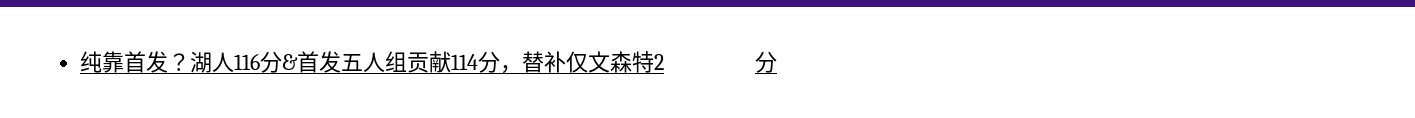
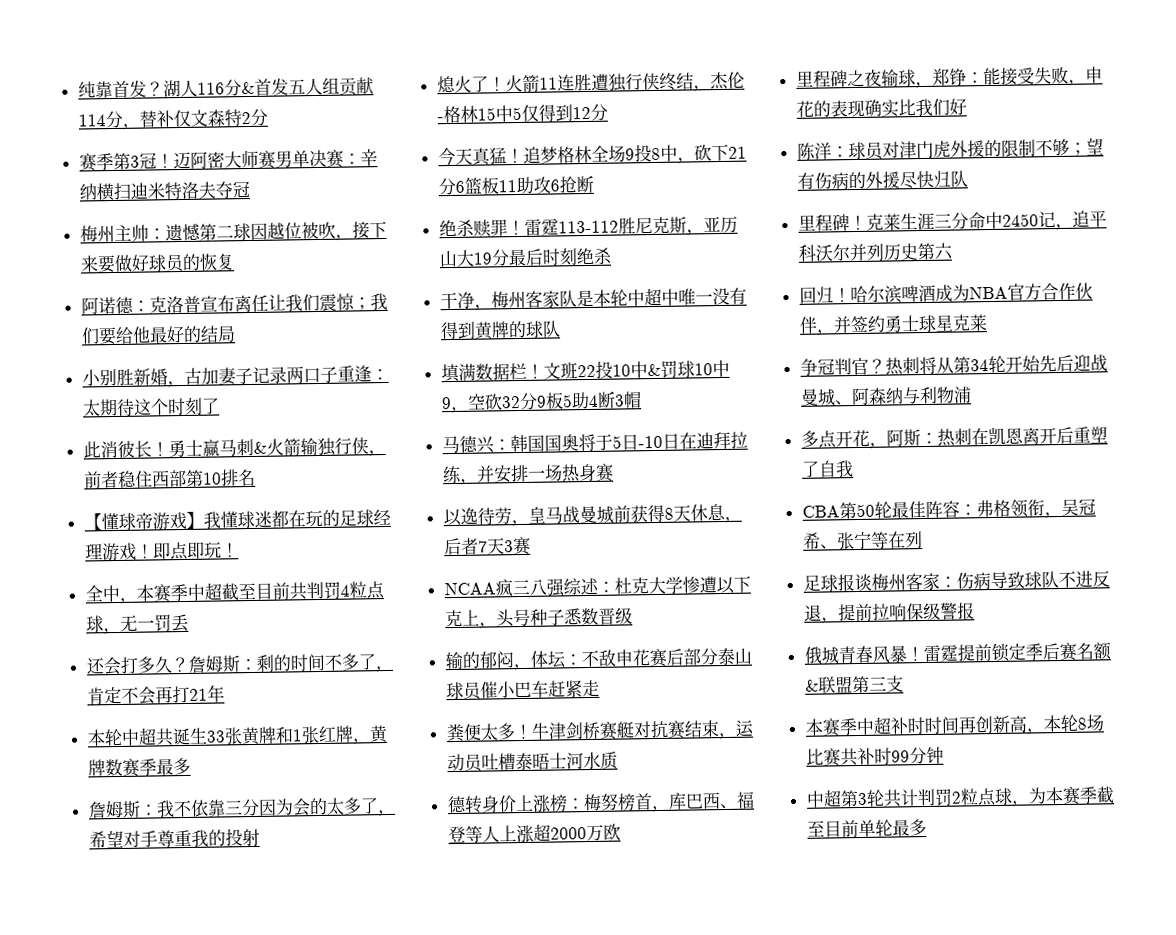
(778, 62) none -> [78,148,378,172] [78,180,250,202] [79,220,387,243] [79,253,235,274] [80,292,388,315] [80,325,236,346] [81,365,389,388] [81,397,220,417] [82,437,386,459] [83,468,256,489] [83,508,391,531] [84,541,239,562] [84,581,385,604] [85,613,189,635] [85,653,394,676] [86,684,225,706] [86,724,389,747] [87,757,191,777] [87,797,396,819] [88,828,260,849] [436,71,745,94] [436,103,608,124] [437,143,747,167] [437,175,594,196] [438,215,738,238] [438,247,611,268] [439,287,747,311] [439,320,561,340] [440,359,730,383] [440,391,642,414] [441,431,748,454] [441,463,614,485] [442,503,742,527] [443,536,531,556] [443,575,751,597] [444,607,633,629] [444,647,752,671] [445,679,600,700] [445,719,755,743] [446,751,618,772] [446,791,755,814] [447,823,621,844] [795,66,1103,89] [795,98,967,118] [796,137,1104,160] [796,170,968,191] [797,210,1107,232] [797,242,953,262] [798,282,1093,304] [798,314,988,336] [799,354,1108,376] [799,386,972,407] [800,426,1108,449] [800,460,854,478] [801,498,1096,520] [801,531,923,550] [802,570,1110,592] [803,602,975,624] [803,642,1112,665] [804,675,904,694] [804,714,1104,737] [805,746,944,767] [805,786,1115,808] [806,819,927,838] // 赛季第3冠！迈阿密大师赛男单决赛：辛纳横扫迪米特洛夫夺冠 // 梅州主帅：遗憾第二球因越位被吹，接下来要做好球员的恢复 // 阿诺德：克洛普宣布离任让我们震惊；我们要给他最好的结局 // 小别胜新婚，古加妻子记录两口子重逢：太期待这个时刻了 // 此消彼长！勇士赢马刺&火箭输独行侠，前者稳住西部第10排名 // 【懂球帝游戏】我懂球迷都在玩的足球经理游戏！即点即玩！ // 全中，本赛季中超截至目前共判罚4粒点球，无一罚丢 // 还会打多久？詹姆斯：剩的时间不多了，肯定不会再打21年 // 本轮中超共诞生33张黄牌和1张红牌，黄牌数赛季最多 // 詹姆斯：我不依靠三分因为会的太多了，希望对手尊重我的投射 // 熄火了！火箭11连胜遭独行侠终结，杰伦-格林15中5仅得到12分 // 今天真猛！追梦格林全场9投8中，砍下21分6篮板11助攻6抢断 // 绝杀赎罪！雷霆113-112胜尼克斯，亚历山大19分最后时刻绝杀 // 干净，梅州客家队是本轮中超中唯一没有得到黄牌的球队 // 填满数据栏！文班22投10中&罚球10中9，空砍32分9板5助4断3帽 // 马德兴：韩国国奥将于5日-10日在迪拜拉练，并安排一场热身赛 // 以逸待劳，皇马战曼城前获得8天休息，后者7天3赛 // NCAA疯三八强综述：杜克大学惨遭以下克上，头号种子悉数晋级 // 输的郁闷，体坛：不敌申花赛后部分泰山球员催小巴车赶紧走 // 粪便太多！牛津剑桥赛艇对抗赛结束，运动员吐槽泰晤士河水质 // 德转身价上涨榜：梅努榜首，库巴西、福登等人上涨超2000万欧 // 里程碑之夜输球，郑铮：能接受失败，申花的表现确实比我们好 // 陈洋：球员对津门虎外援的限制不够；望有伤病的外援尽快归队 // 里程碑！克莱生涯三分命中2450记，追平科沃尔并列历史第六 // 回归！哈尔滨啤酒成为NBA官方合作伙伴，并签约勇士球星克莱 // 争冠判官？热刺将从第34轮开始先后迎战曼城、阿森纳与利物浦 // 多点开花，阿斯：热刺在凯恩离开后重塑了自我 // CBA第50轮最佳阵容：弗格领衔，吴冠希、张宁等在列 // 足球报谈梅州客家：伤病导致球队不进反退，提前拉响保级警报 // 俄城青春风暴！雷霆提前锁定季后赛名额&联盟第三支 // 本赛季中超补时时间再创新高，本轮8场比赛共补时99分钟 // 中超第3轮共计判罚2粒点球，为本赛季截至目前单轮最多

